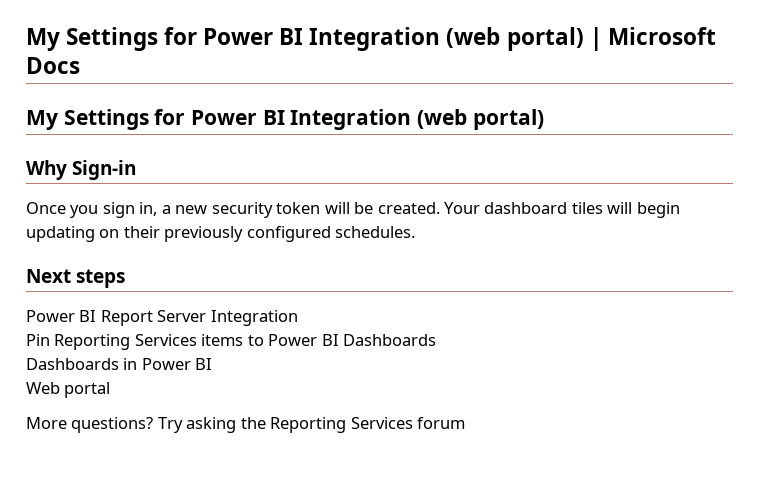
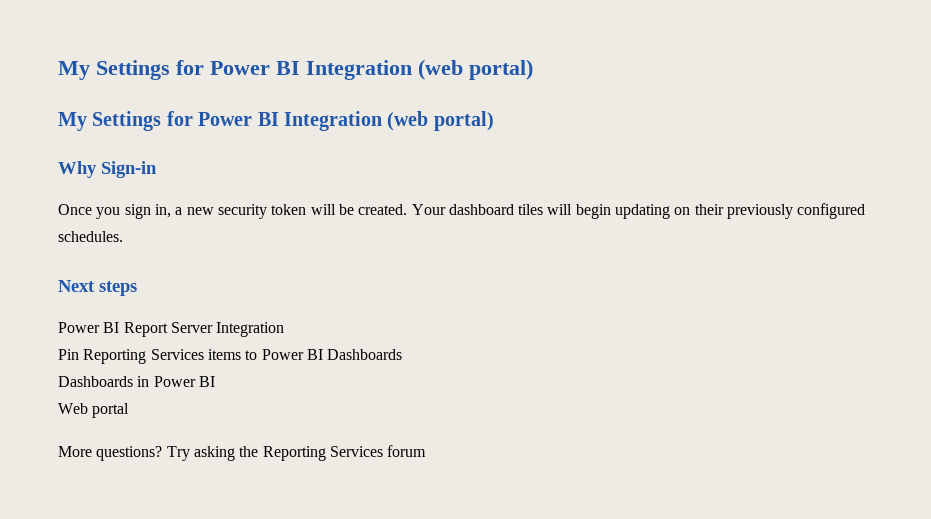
[26,27,716,51] [26,57,80,74] My Settings for Power BI Integration (web portal) | Microsoft Docs -> [58,59,533,80] My Settings for Power BI Integration (web portal)

